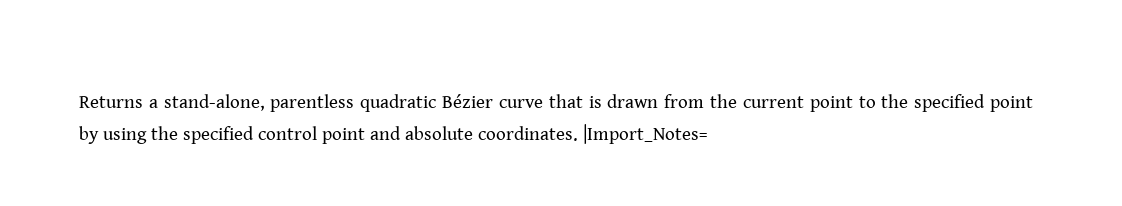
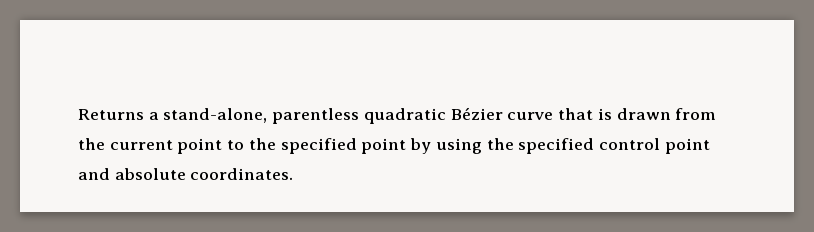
[582,124,707,144] |Import_Notes= -> (294, 174) none

